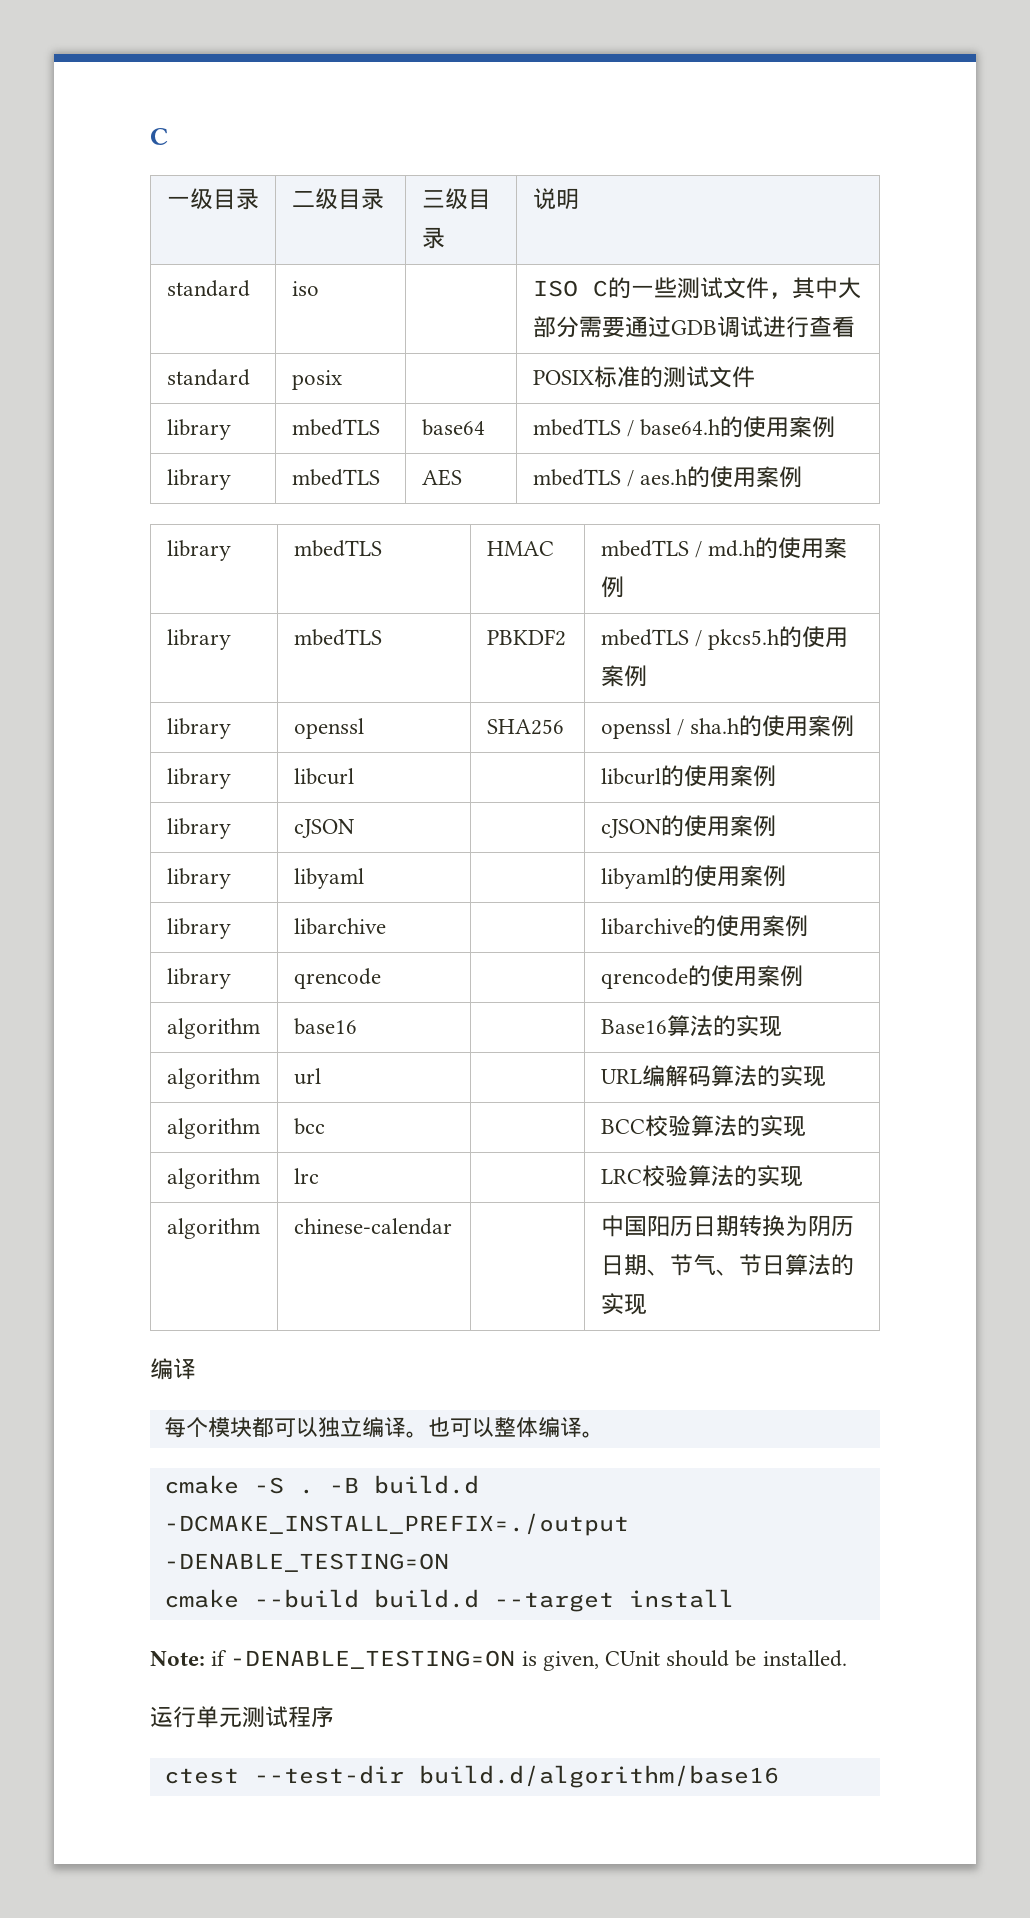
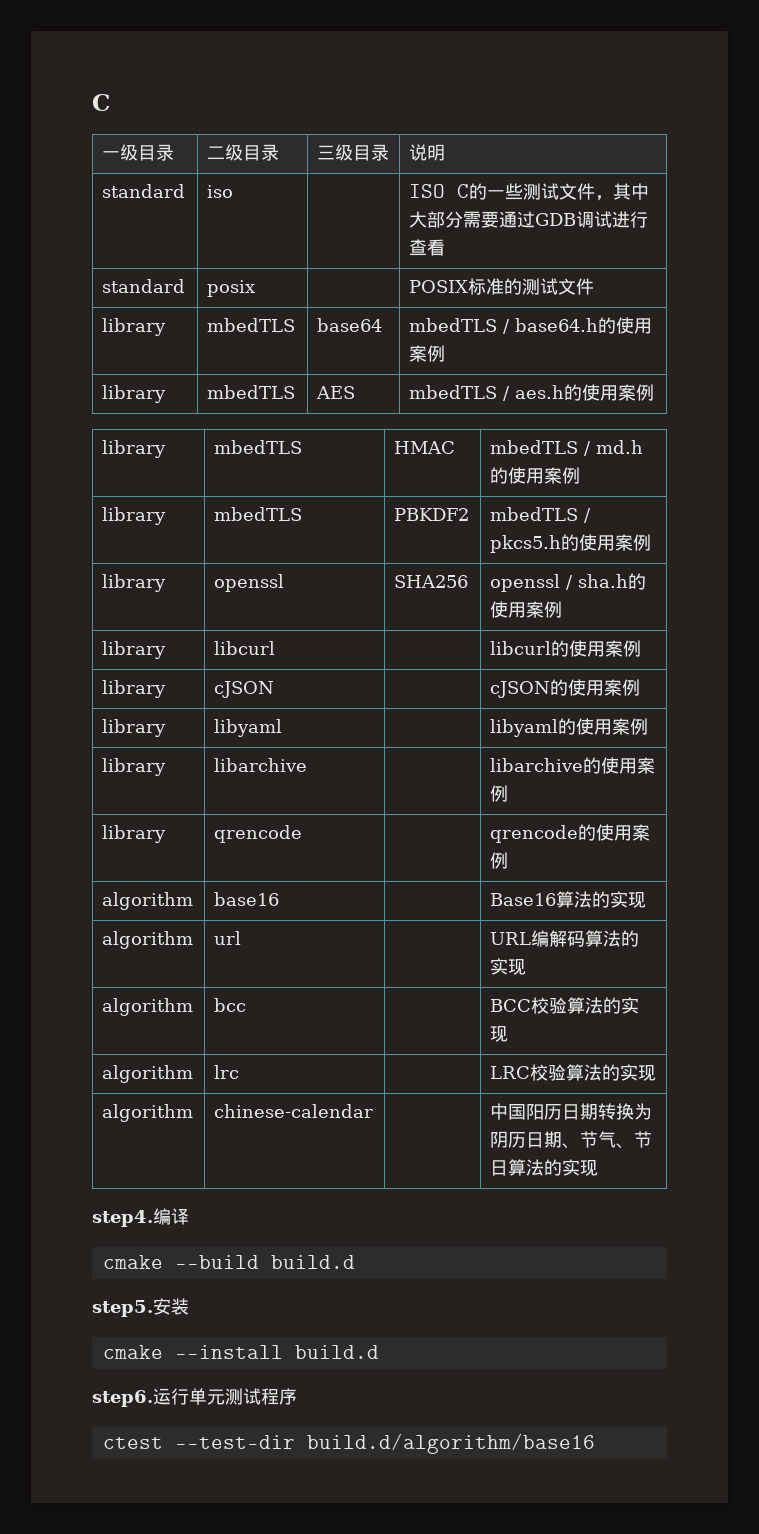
(647, 1304) none -> [92,1210,153,1227] step4.
[163,1417,604,1438] [163,1475,479,1494] [163,1513,629,1536] [163,1553,449,1572] [163,1589,734,1612] [150,1650,847,1671] 每个模块都可以独立编译。也可以整体编译。 // cmake -S . -B build.d -DCMAKE_INSTALL_PREFIX=./output -DENABLE_TESTING=ON // cmake --build build.d --target install // Note: if -DENABLE_TESTING=ON is given, CUnit should be installed. // -> [102,1255,355,1269] [92,1298,189,1317] [102,1345,379,1359] [92,1390,153,1407] cmake --build build.d // step5.安装 // cmake --install build.d // step6.

